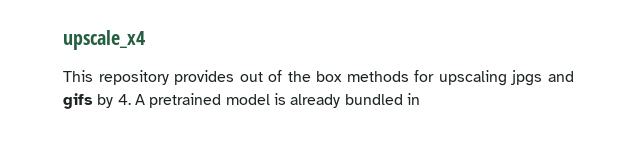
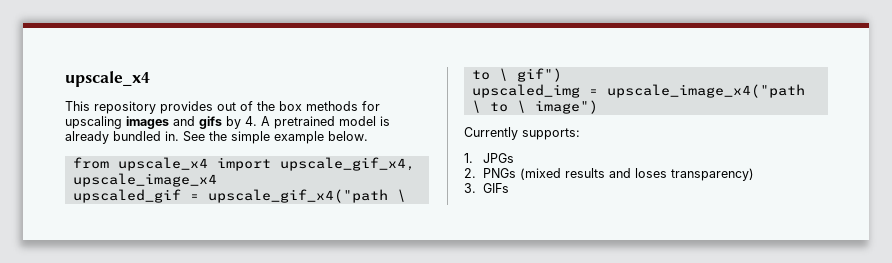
[511,70,543,86] jpgs -> [126,116,169,129] images
[406,93,420,105] in -> [165,131,368,144] [72,157,415,171] [72,173,217,187] [72,189,406,203] [471,68,562,82] [471,84,805,98] [471,100,598,114] [464,127,580,140] [464,153,514,163] [464,168,754,181] [464,183,509,193] in. See the simple example below. // from upscale_x4 import upscale_gif_x4, upscale_image_x4 // upscaled_gif = upscale_gif_x4("path \ to \ gif") // upscaled_img = upscale_image_x4("path \ to \ image") // Currently supports: // 1. JPGs // 2. PNGs (mixed results and loses transparency) // 3. GIFs

